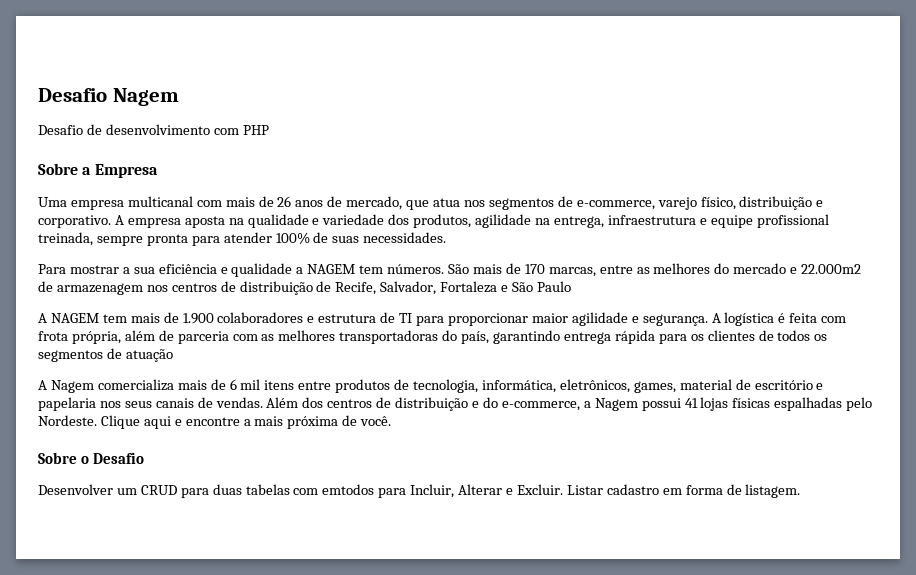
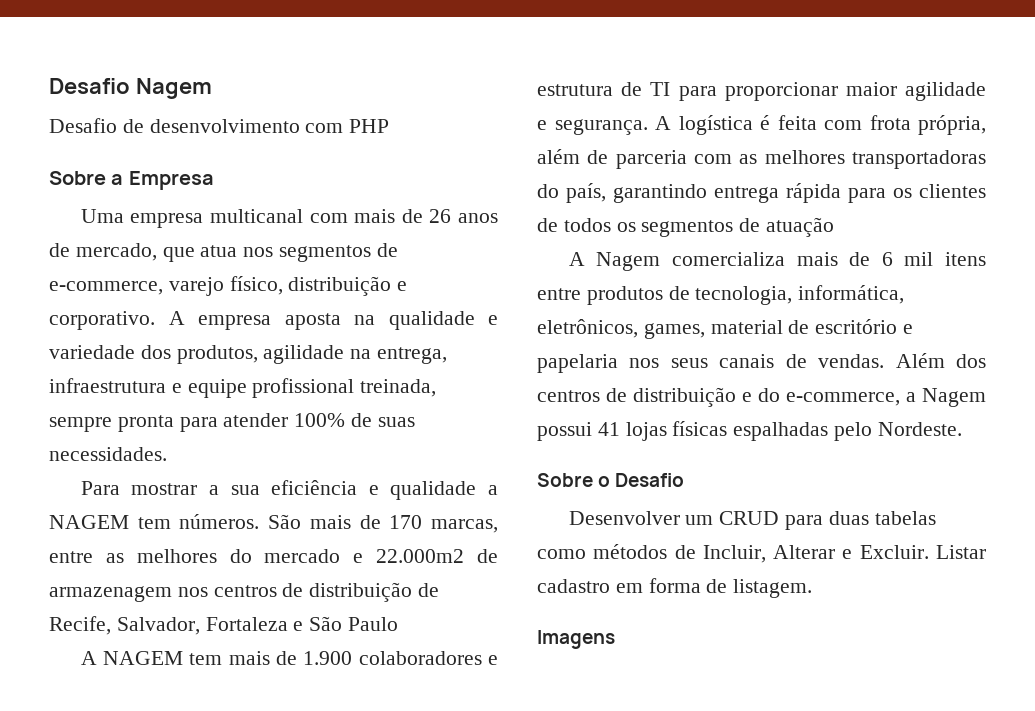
[100,415,392,429] Clique aqui e encontre a mais próxima de você. -> (962, 429) none
[293,484,407,498] com emtodos para -> [537,544,696,559] como métodos de
(801, 491) none -> [537,630,615,649] // Imagens

